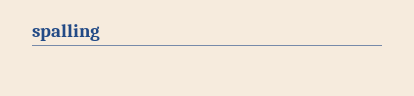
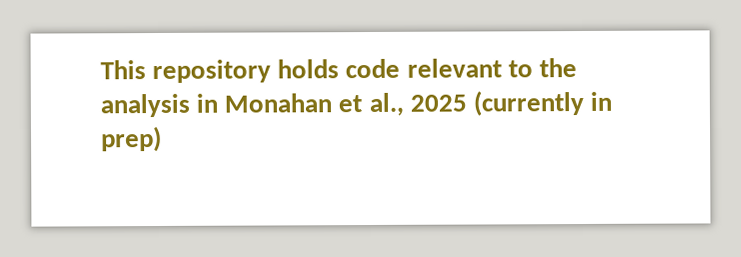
[32,24,100,41] spalling -> [100,58,577,84] [100,89,613,118] [100,125,162,153] This repository holds code relevant to the analysis in Monahan et al., 2025 (currently in prep)

